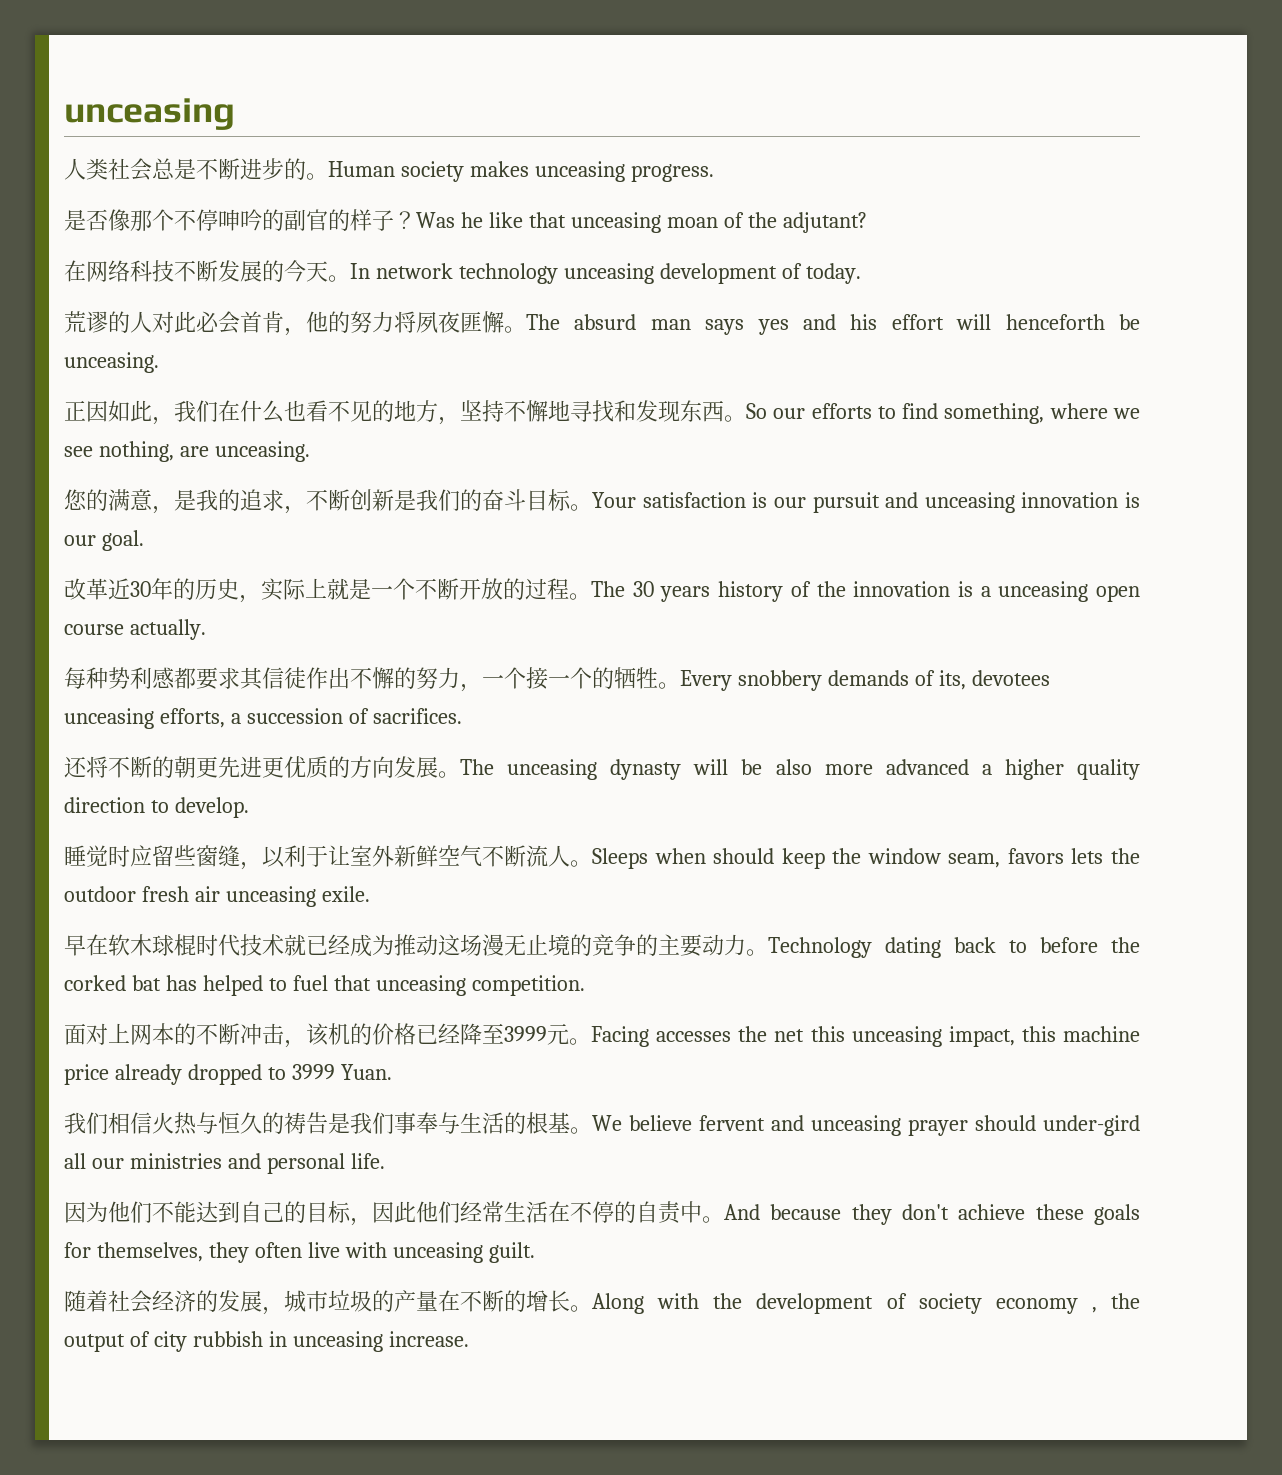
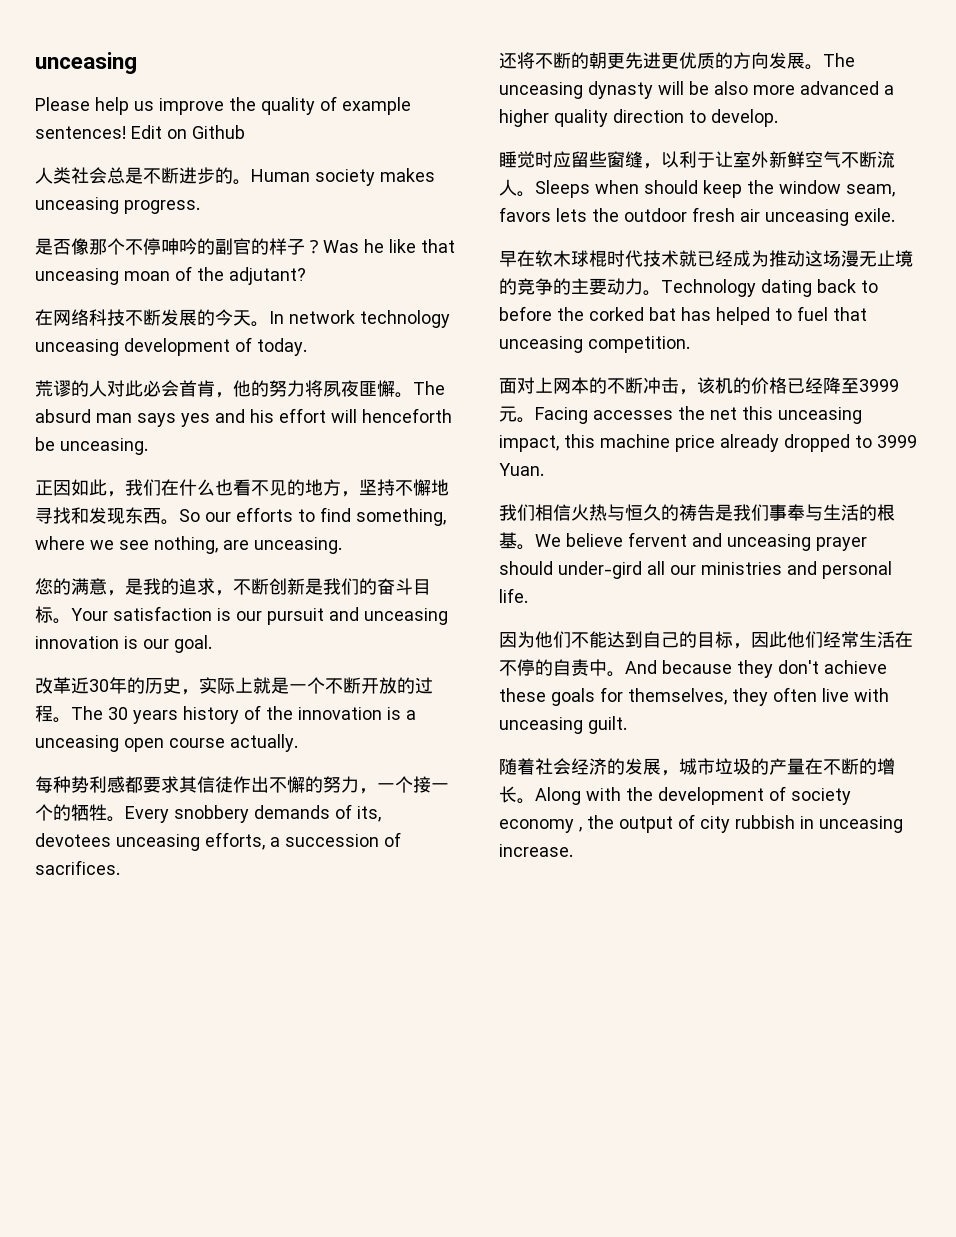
[64,98,235,130] unceasing -> [35,52,137,74] [35,96,411,115] [35,125,245,139] unceasing // Please help us improve the quality of example sentences! Edit on Github

